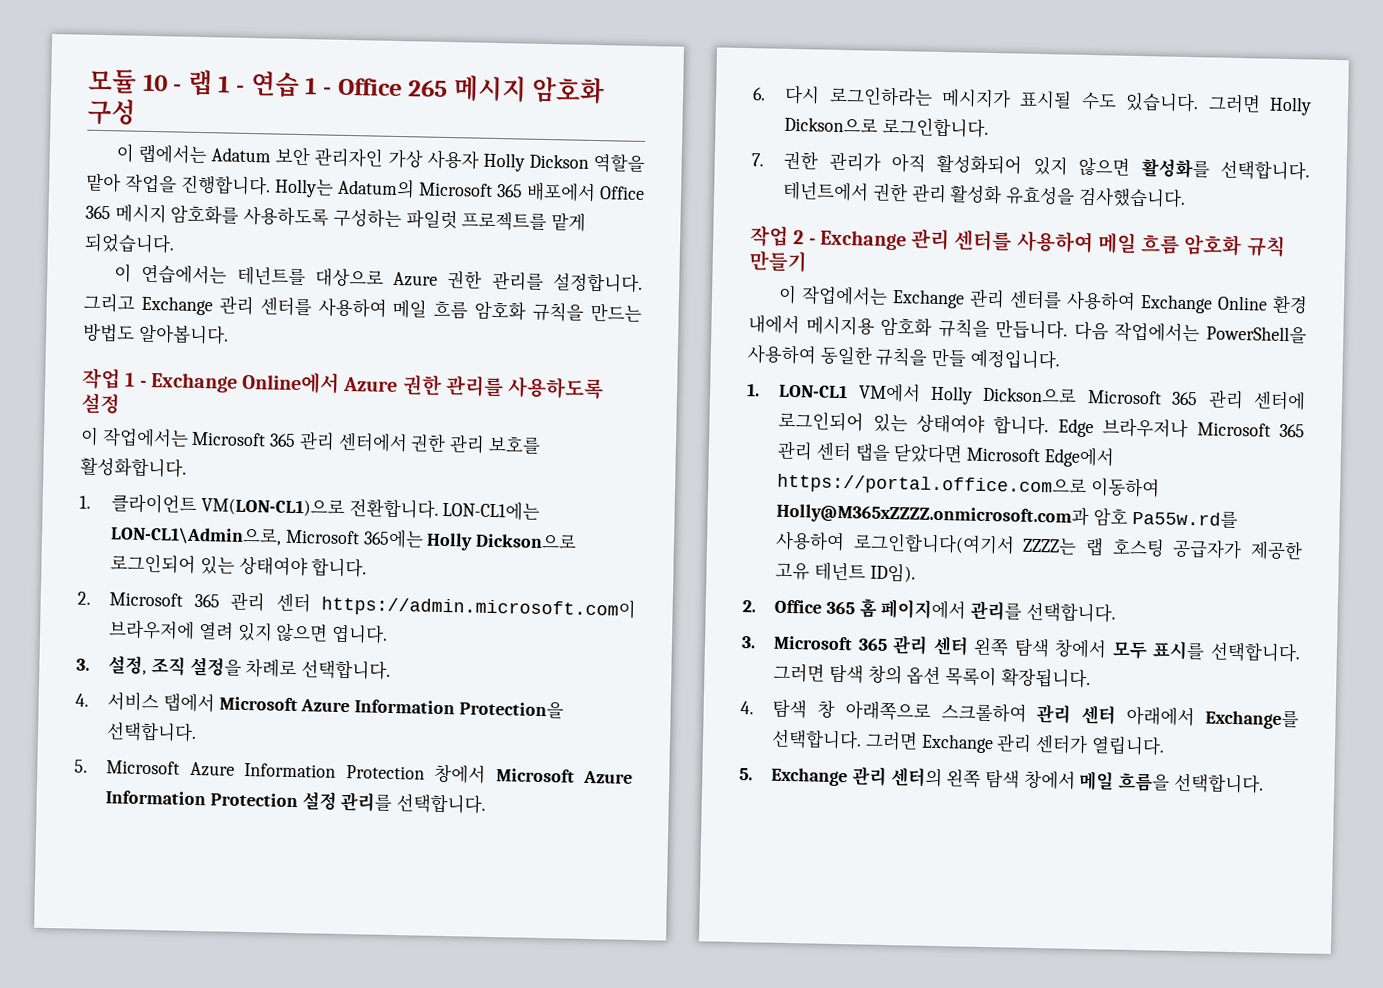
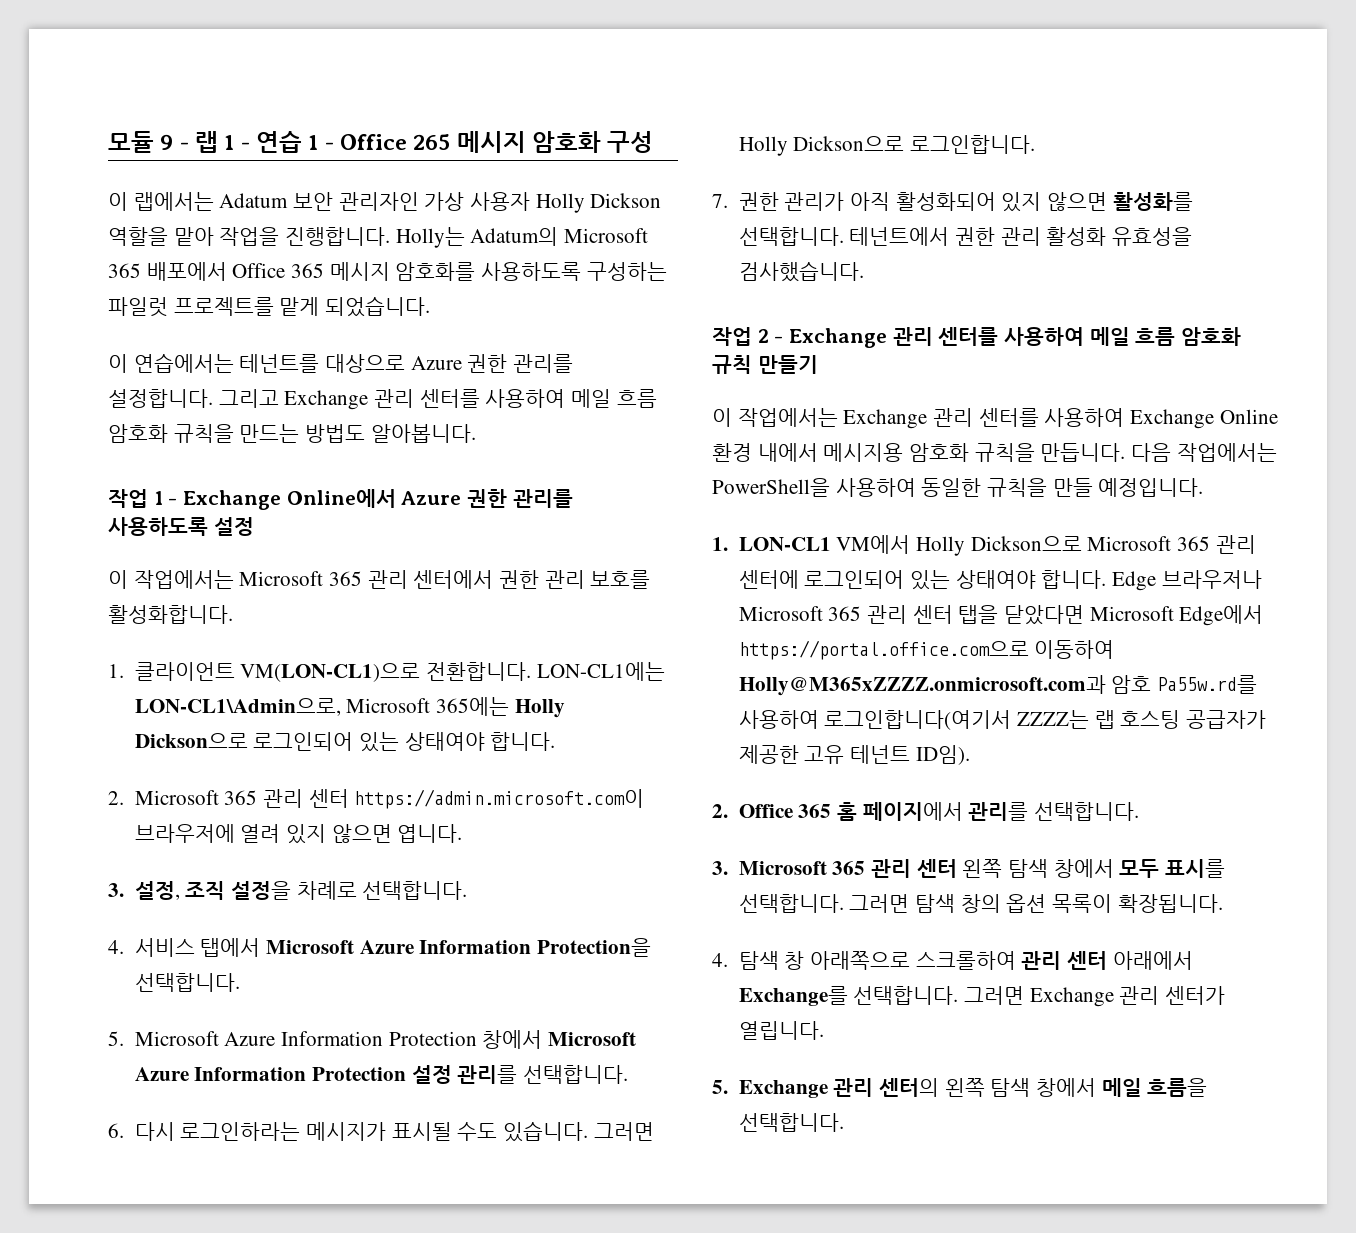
[142,73,168,92] 10 -> [160,134,174,150] 9

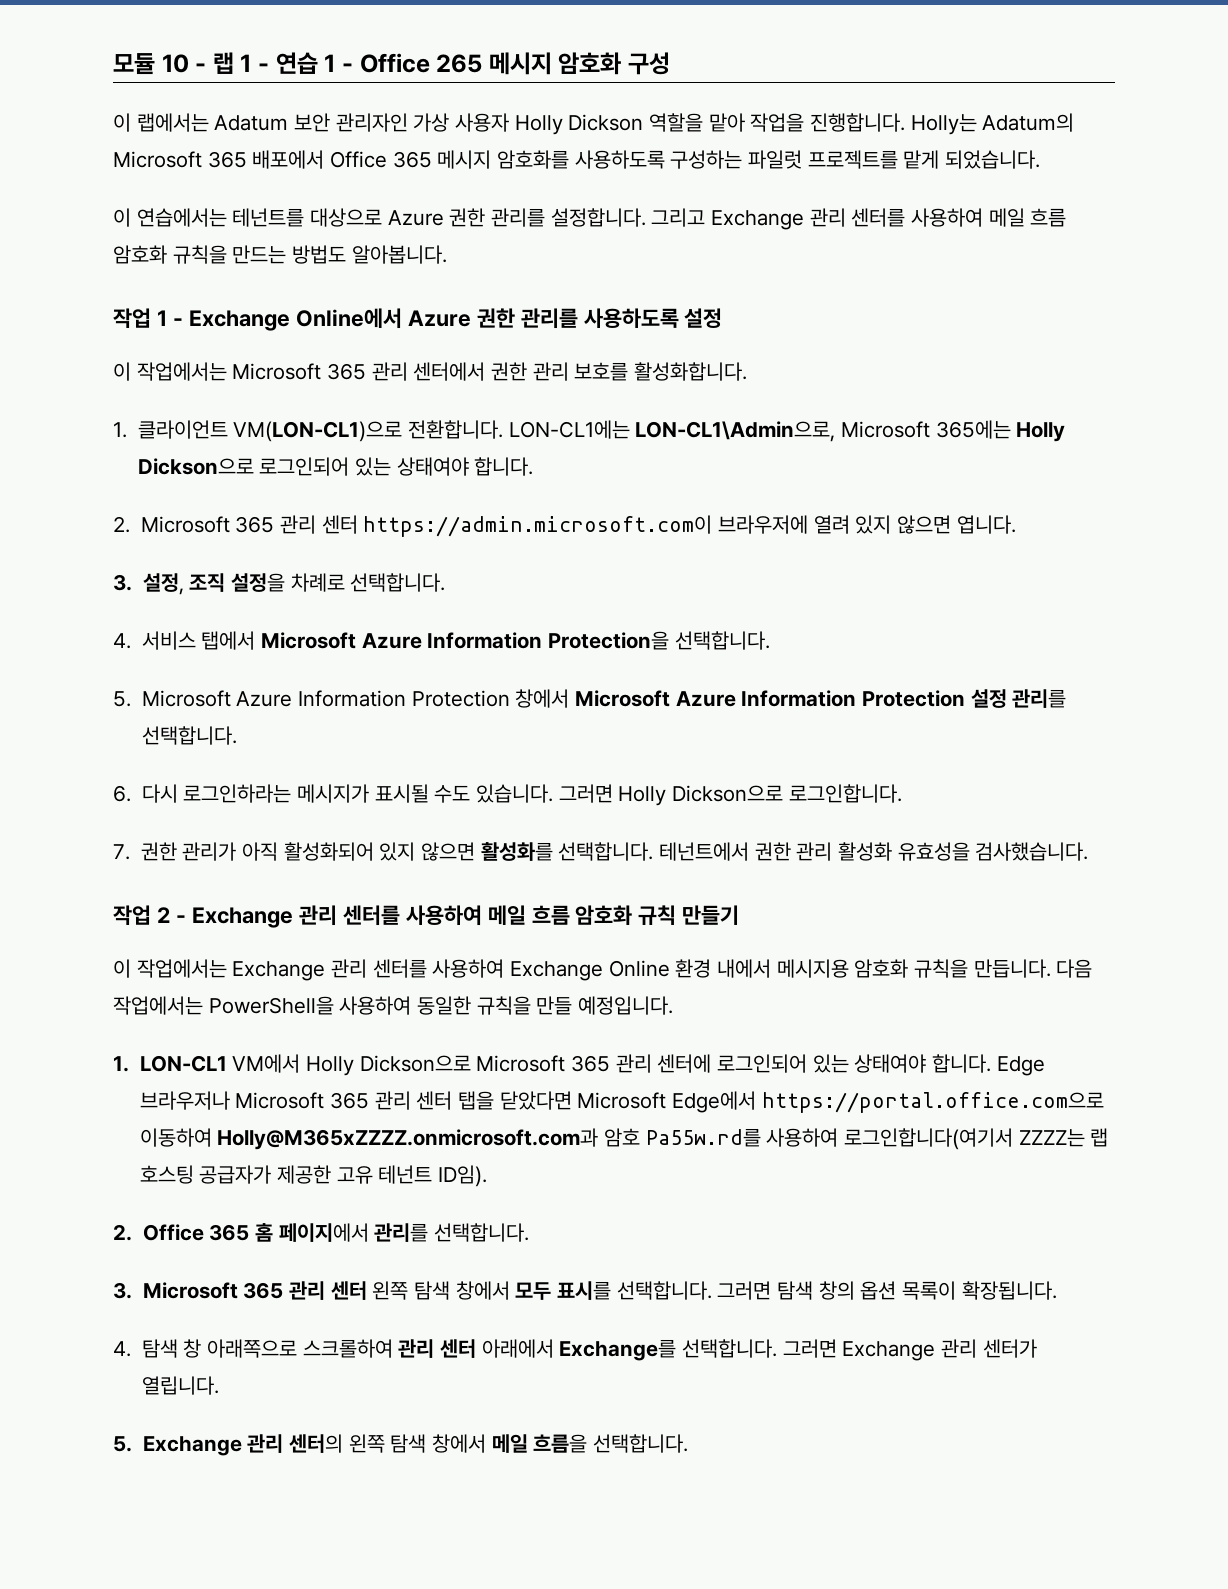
[160,134,174,150] 9 -> [161,54,189,73] 10

